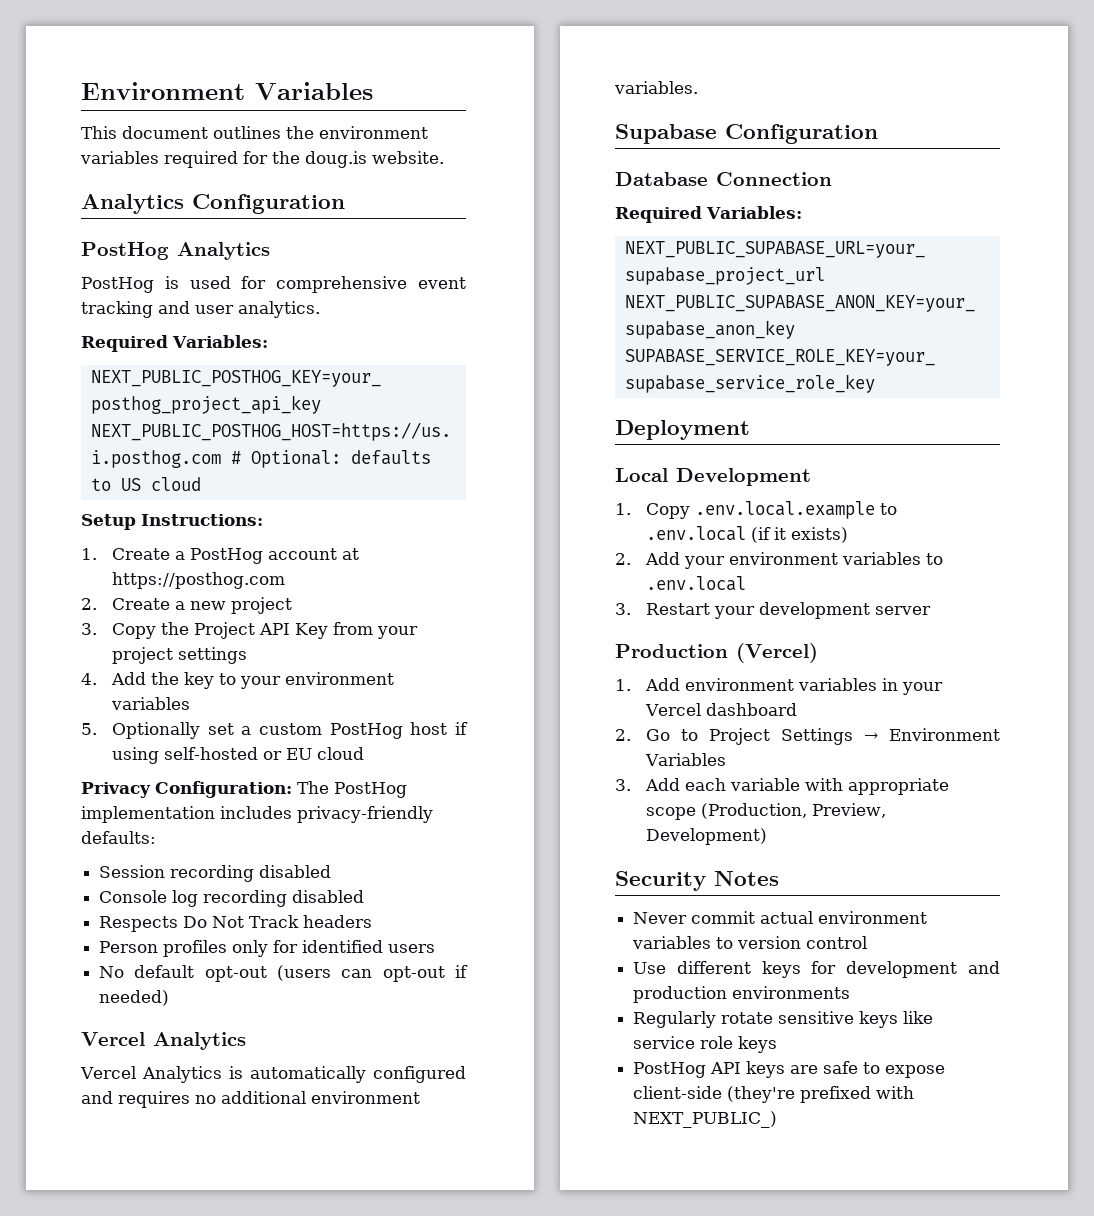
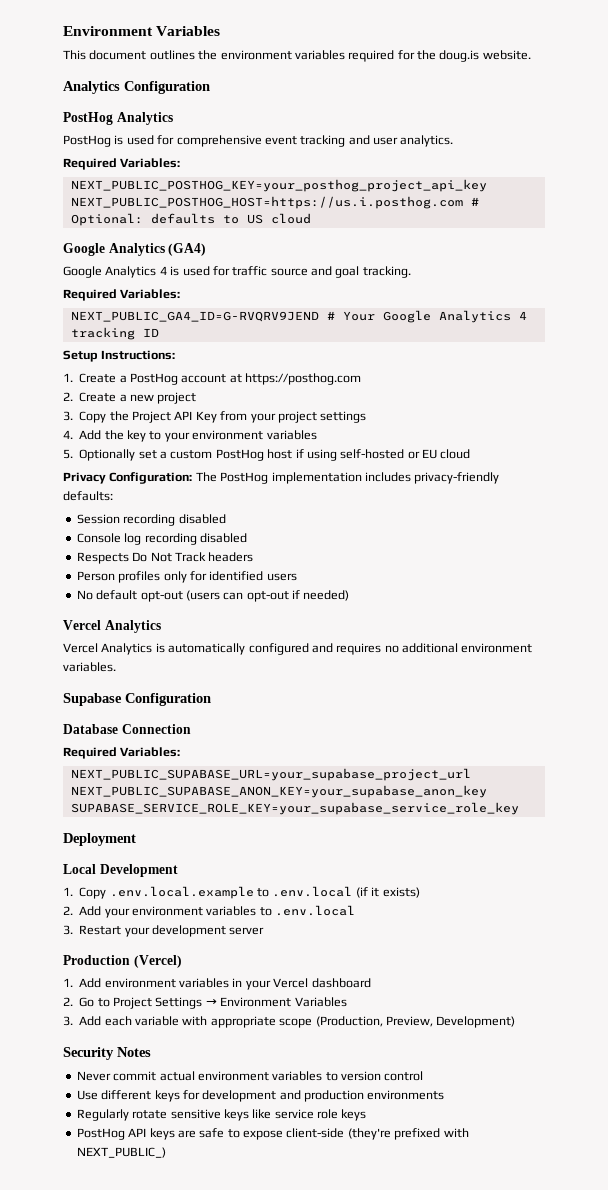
(201, 484) none -> [63,243,207,256] [63,266,411,278] [63,289,181,301] [70,310,527,323] [70,327,159,340] // Google Analytics (GA4) // Google Analytics 4 is used for traffic source and goal tracking. // Required Variables: // NEXT_PUBLIC_GA4_ID=G-RVQRV9JEND # Your Google Analytics 4 tracking ID

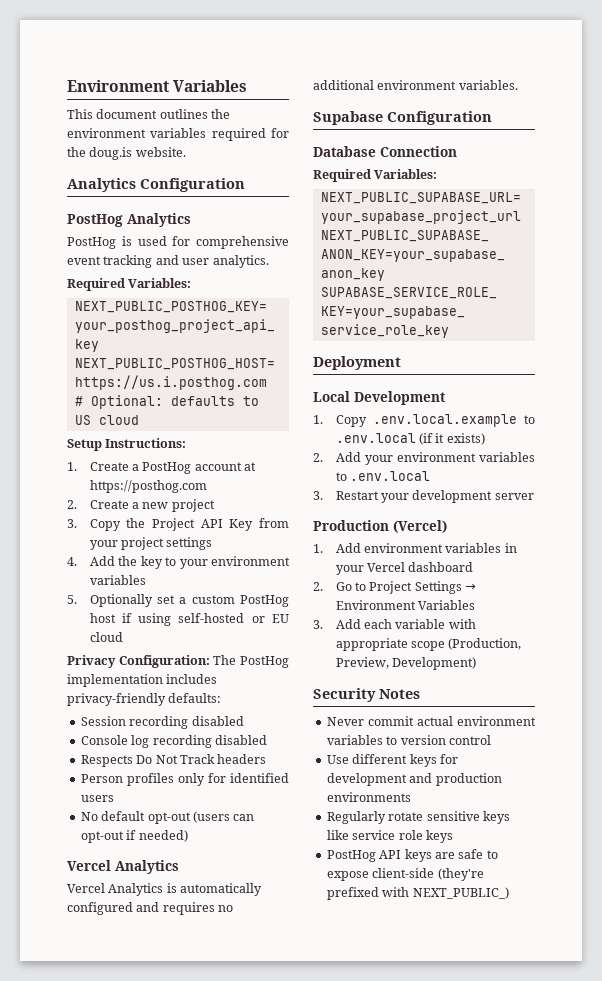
[63,243,207,256] [63,266,411,278] [63,289,181,301] [70,310,527,323] [70,327,159,340] // Google Analytics (GA4) // Google Analytics 4 is used for traffic source and goal tracking. // Required Variables: // NEXT_PUBLIC_GA4_ID=G-RVQRV9JEND # Your Google Analytics 4 tracking ID -> (139, 420) none

